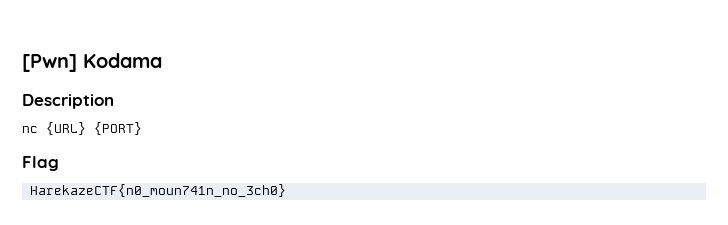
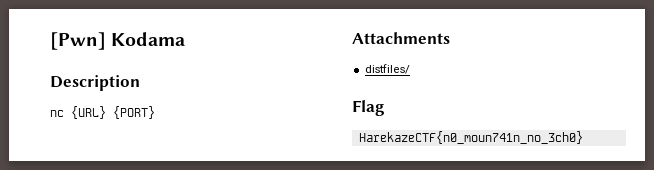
(142, 128) none -> [352,32,450,44] [364,64,410,74] // Attachments // distfiles/

